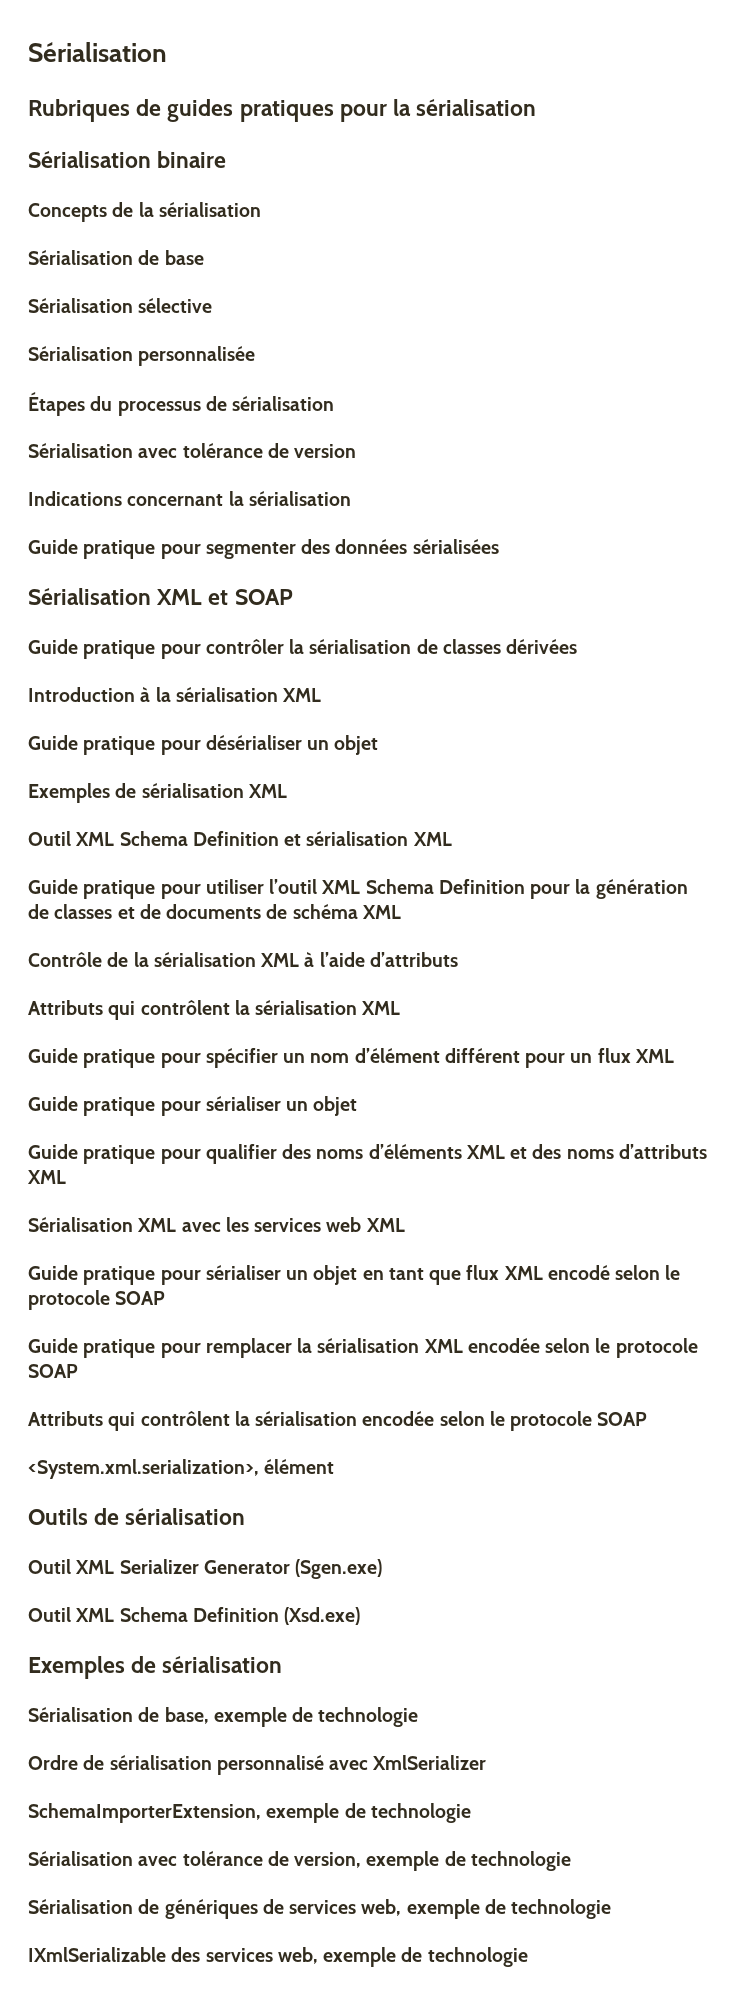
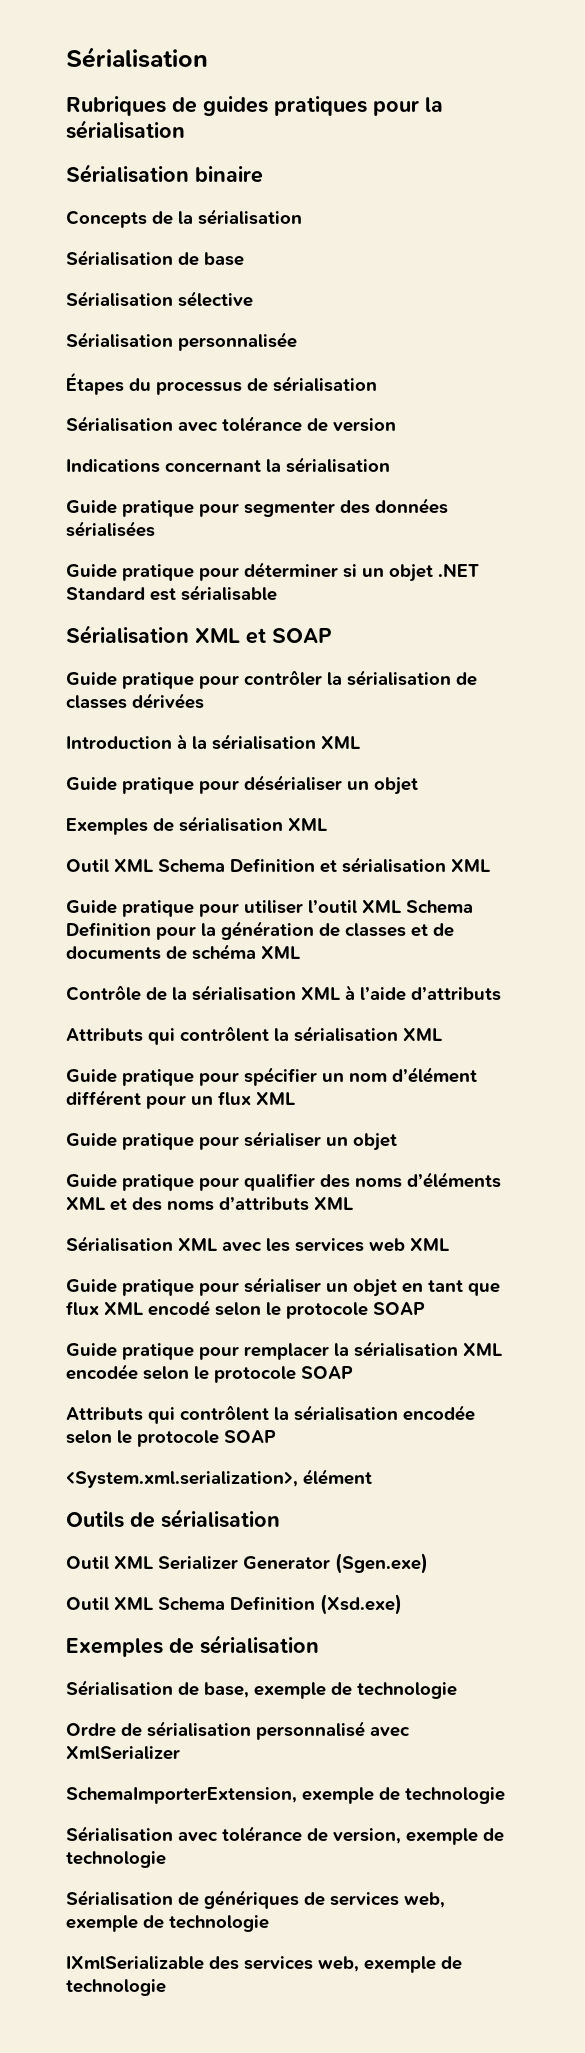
(499, 546) none -> [66,562,479,582] [66,585,277,601] // Guide pratique pour déterminer si un objet .NET Standard est sérialisable

